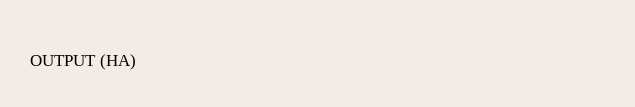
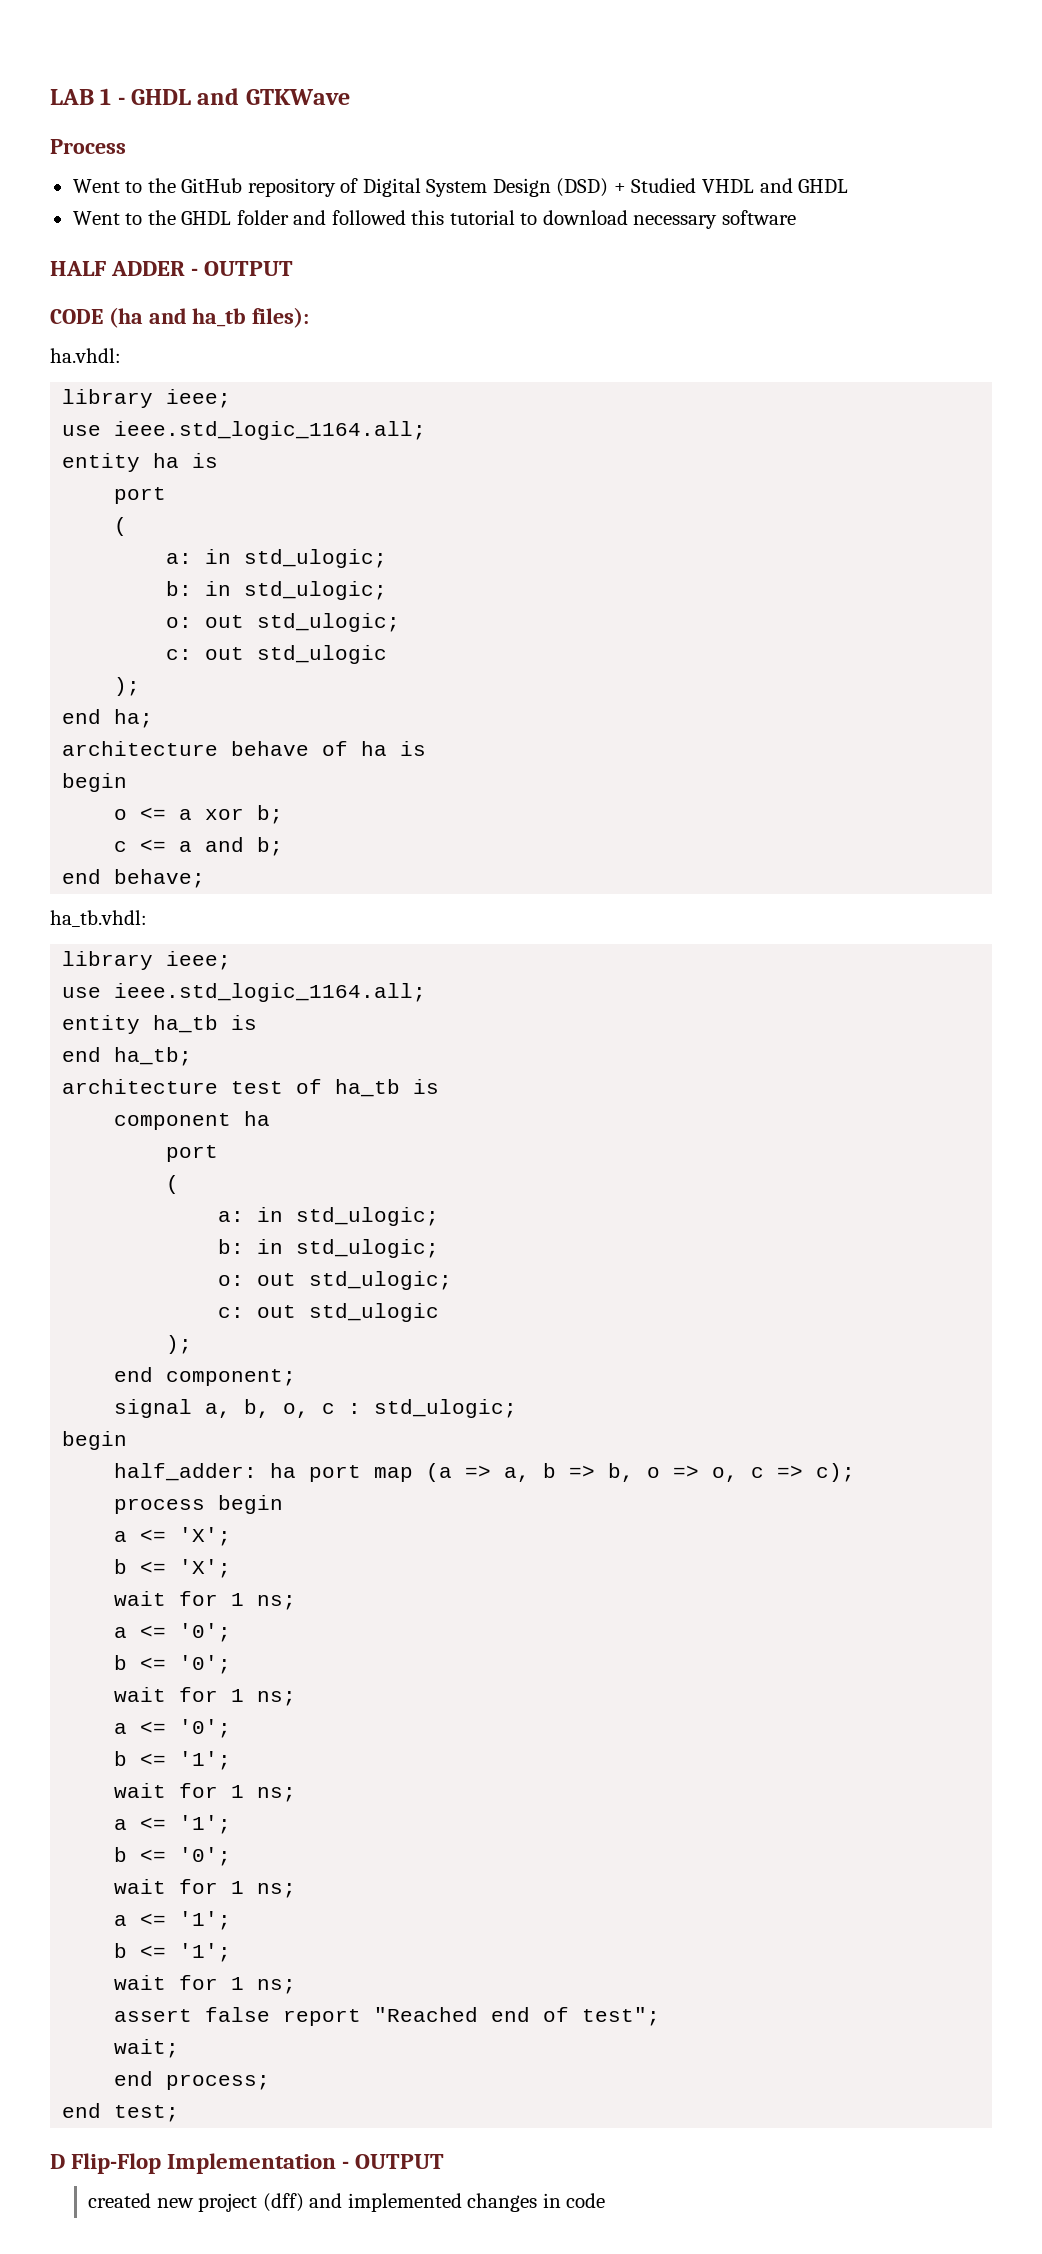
[30,54,136,70] OUTPUT (HA) -> [50,88,350,105] [50,139,126,154] [72,178,849,197] [72,210,796,229] [50,261,294,276] [50,307,310,328] [50,348,121,363] [62,389,232,408] [62,421,427,440] [62,453,219,472] [114,487,167,504] [114,517,128,536] [166,549,388,568] [166,581,388,600] [166,613,401,632] [166,645,388,664] [114,677,141,696] [62,709,154,728] [62,741,427,756] [62,773,128,792] [114,805,284,824] [114,837,284,856] [62,869,206,888] [50,910,147,927] [62,951,232,970] [62,983,427,1002] [62,1015,258,1034] [62,1047,193,1066] [62,1079,440,1097] [114,1111,271,1130] [166,1145,219,1162] [166,1175,180,1194] [218,1207,440,1226] [218,1239,440,1258] [218,1271,453,1290] [218,1303,440,1322] [166,1335,193,1354] [114,1367,297,1386] [114,1399,518,1418] [62,1431,128,1450] [114,1463,856,1482] [114,1495,284,1514] [114,1527,232,1546] [114,1559,232,1578] [114,1591,297,1610] [114,1623,232,1642] [114,1655,232,1674] [114,1687,297,1706] [114,1719,232,1738] [114,1751,232,1770] [114,1783,297,1802] [114,1815,232,1834] [114,1847,232,1866] [114,1879,297,1898] [114,1911,232,1930] [114,1943,232,1962] [114,1975,297,1994] [114,2007,661,2026] [114,2039,180,2058] [114,2071,271,2090] [62,2103,180,2122] [50,2153,445,2174] [88,2193,606,2212] LAB 1 - GHDL and GTKWave // Process // Went to the GitHub repository of Digital System Design (DSD) + Studied VHDL and GHDL // Went to the GHDL folder and followed this tutorial to download necessary software // HALF ADDER - OUTPUT // CODE (ha and ha_tb files): // ha.vhdl: // library ieee; // use ieee.std_logic_1164.all; // entity ha is // port // ( // a: in std_ulogic; // b: in std_ulogic; // o: out std_ulogic; // c: out std_ulogic // ); // end ha; // architecture behave of ha is // begin // o <= a xor b; // c <= a and b; // end behave; // ha_tb.vhdl: // library ieee; // use ieee.std_logic_1164.all; // entity ha_tb is // end ha_tb; // architecture test of ha_tb is // component ha // port // ( // a: in std_ulogic; // b: in std_ulogic; // o: out std_ulogic; // c: out std_ulogic // ); // end component; // signal a, b, o, c : std_ulogic; // begin // half_adder: ha port map (a => a, b => b, o => o, c => c); // process begin // a <= 'X'; // b <= 'X'; // wait for 1 ns; // a <= '0'; // b <= '0'; // wait for 1 ns; // a <= '0'; // b <= '1'; // wait for 1 ns; // a <= '1'; // b <= '0'; // wait for 1 ns; // a <= '1'; // b <= '1'; // wait for 1 ns; // assert false report "Reached end of test"; // wait; // end process; // end test; // D Flip-Flop Implementation - OUTPUT // created new project (dff) and implemented changes in code

